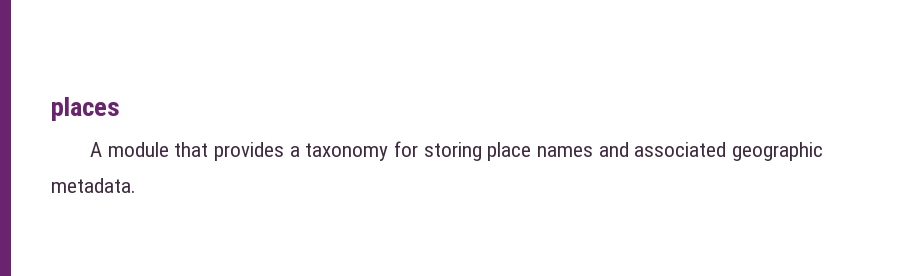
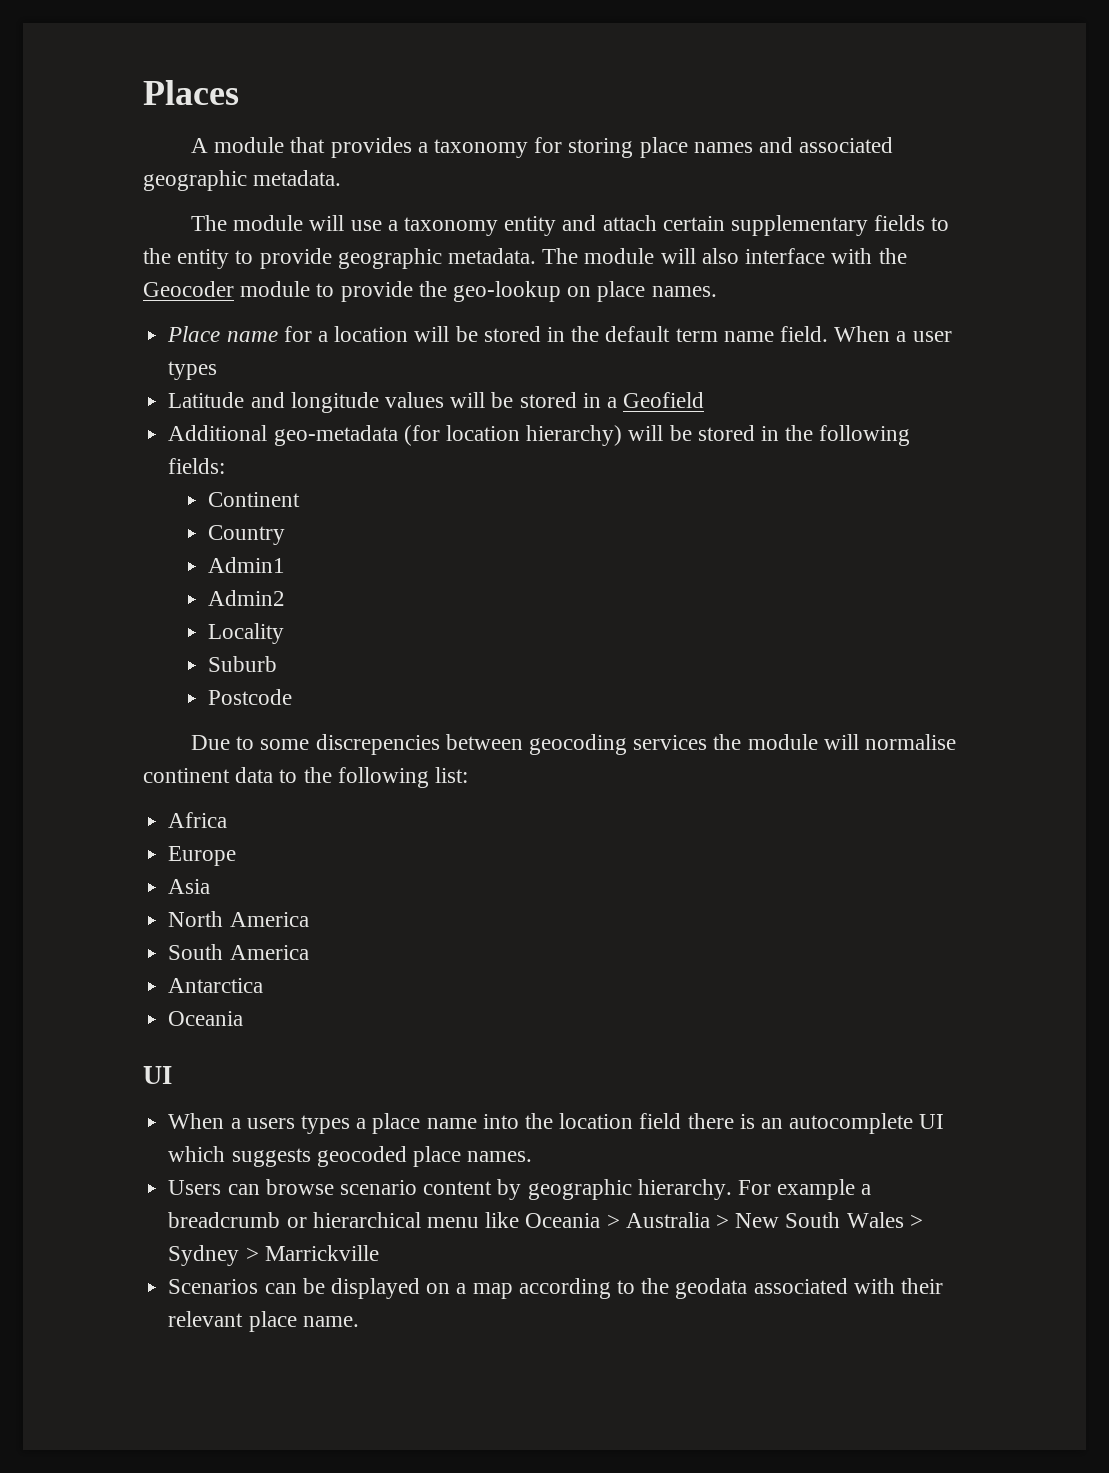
[51,97,120,121] places -> [143,80,239,105] Places
(136, 185) none -> [190,215,950,236] [143,248,907,269] [143,281,717,302] [167,326,952,342] [168,361,218,380] [168,392,705,413] [168,425,911,446] [168,458,226,474] [208,492,301,507] [208,525,286,545] [208,557,286,573] [208,590,286,606] [208,623,285,644] [208,656,278,672] [208,689,293,705] [190,734,957,755] [143,767,469,788] [168,812,228,828] [168,846,237,866] [168,879,211,894] [168,911,309,927] [168,944,309,960] [168,978,264,993] [168,1011,244,1026] [143,1066,172,1084] [168,1113,945,1134] [168,1146,533,1167] [168,1179,872,1200] [168,1212,923,1228] [168,1245,379,1266] [168,1278,944,1299] [168,1311,359,1332] // The module will use a taxonomy entity and attach certain supplementary fields to the entity to provide geographic metadata. The module will also interface with the Geocoder module to provide the geo-lookup on place names. // Place name for a location will be stored in the default term name field. When a user types // Latitude and longitude values will be stored in a Geofield // Additional geo-metadata (for location hierarchy) will be stored in the following fields: // Continent // Country // Admin1 // Admin2 // Locality // Suburb // Postcode // Due to some discrepencies between geocoding services the module will normalise continent data to the following list: // Africa // Europe // Asia // North America // South America // Antarctica // Oceania // UI // When a users types a place name into the location field there is an autocomplete UI which suggests geocoded place names. // Users can browse scenario content by geographic hierarchy. For example a breadcrumb or hierarchical menu like Oceania > Australia > New South Wales > Sydney > Marrickville // Scenarios can be displayed on a map according to the geodata associated with their relevant place name.

